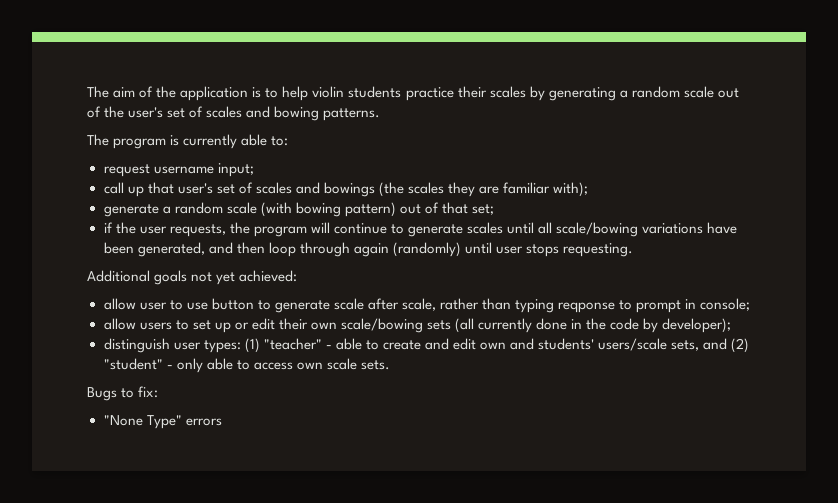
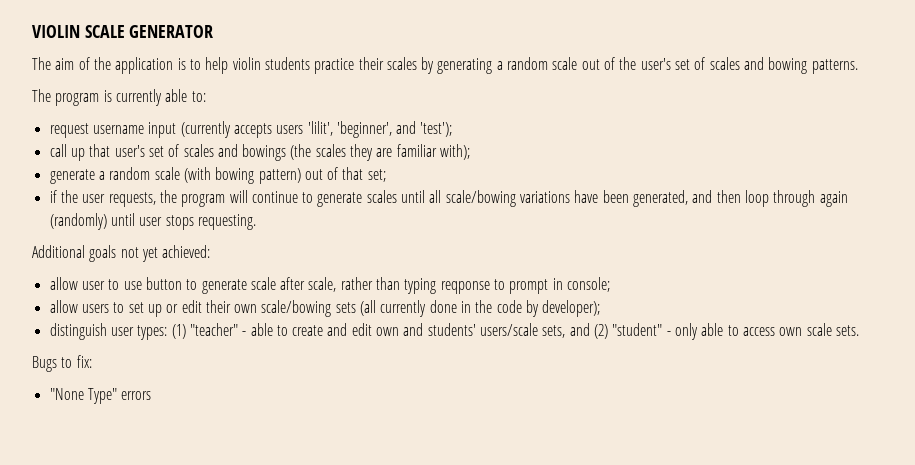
(87, 92) none -> [32,25,214,38] VIOLIN SCALE GENERATOR //
[217,163,254,177] input; -> [148,121,453,138] input (currently accepts users 'lilit', 'beginner', and 'test');

